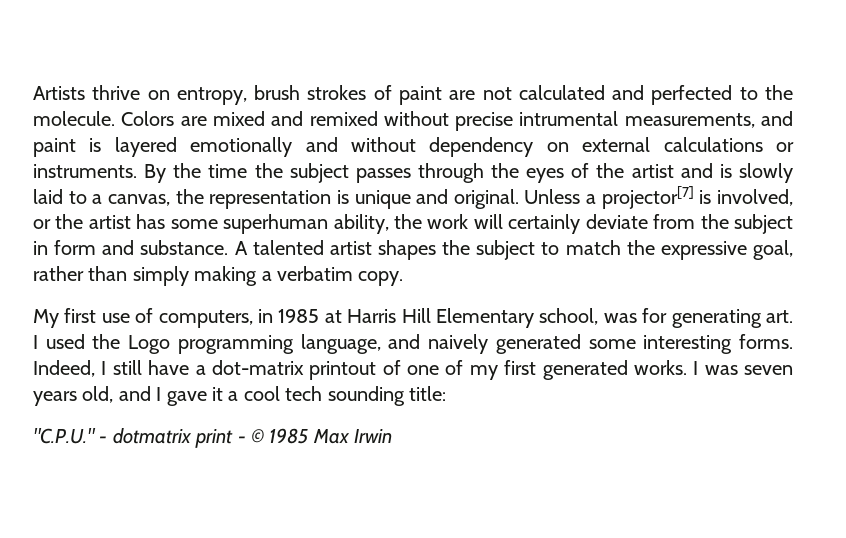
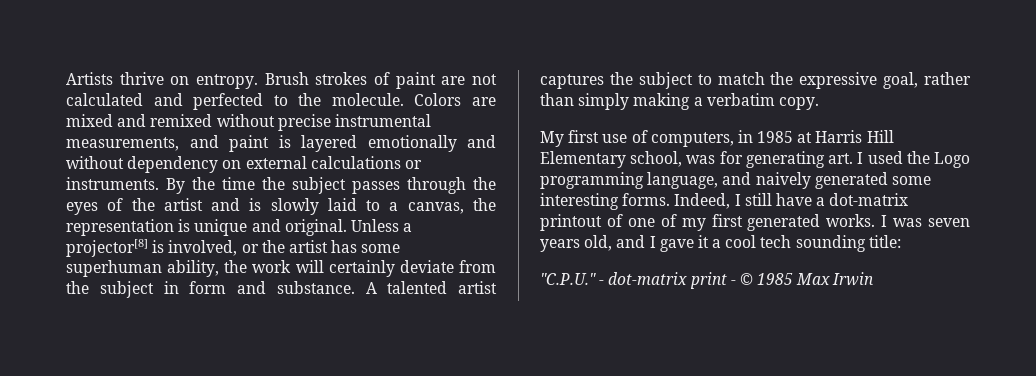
[176,85,301,105] entropy, brush -> [195,72,309,89] entropy. Brush
[519,111,619,126] intrumental -> [334,114,431,127] instrumental
[601,186,694,209] projector[7] -> [66,239,148,257] projector[8]
[378,240,436,260] shapes -> [540,74,604,89] captures
[112,428,192,444] dotmatrix -> [608,272,688,285] dot-matrix

